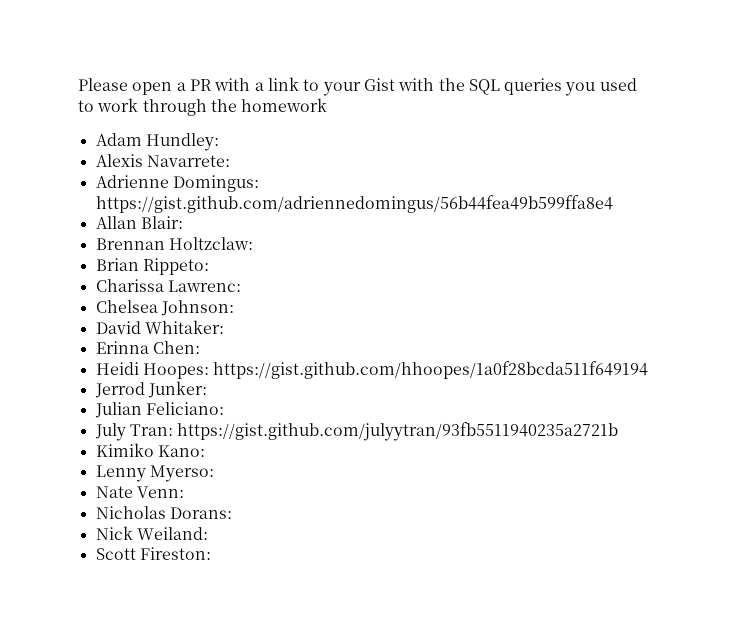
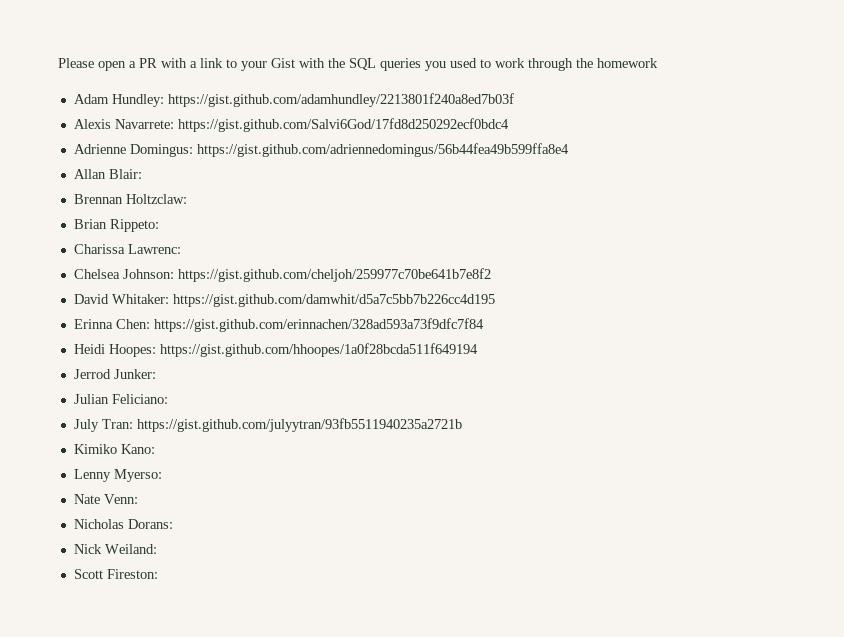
(219, 142) none -> [167,93,514,107] https://gist.github.com/adamhundley/2213801f240a8ed7b03f
(230, 161) none -> [177,118,509,132] https://gist.github.com/Salvi6God/17fd8d250292ecf0bdc4
(234, 308) none -> [177,268,491,282] https://gist.github.com/cheljoh/259977c70be641b7e8f2
(224, 327) none -> [172,294,495,307] https://gist.github.com/damwhit/d5a7c5bb7b226cc4d195
(200, 347) none -> [153,318,484,332] https://gist.github.com/erinnachen/328ad593a73f9dfc7f84

